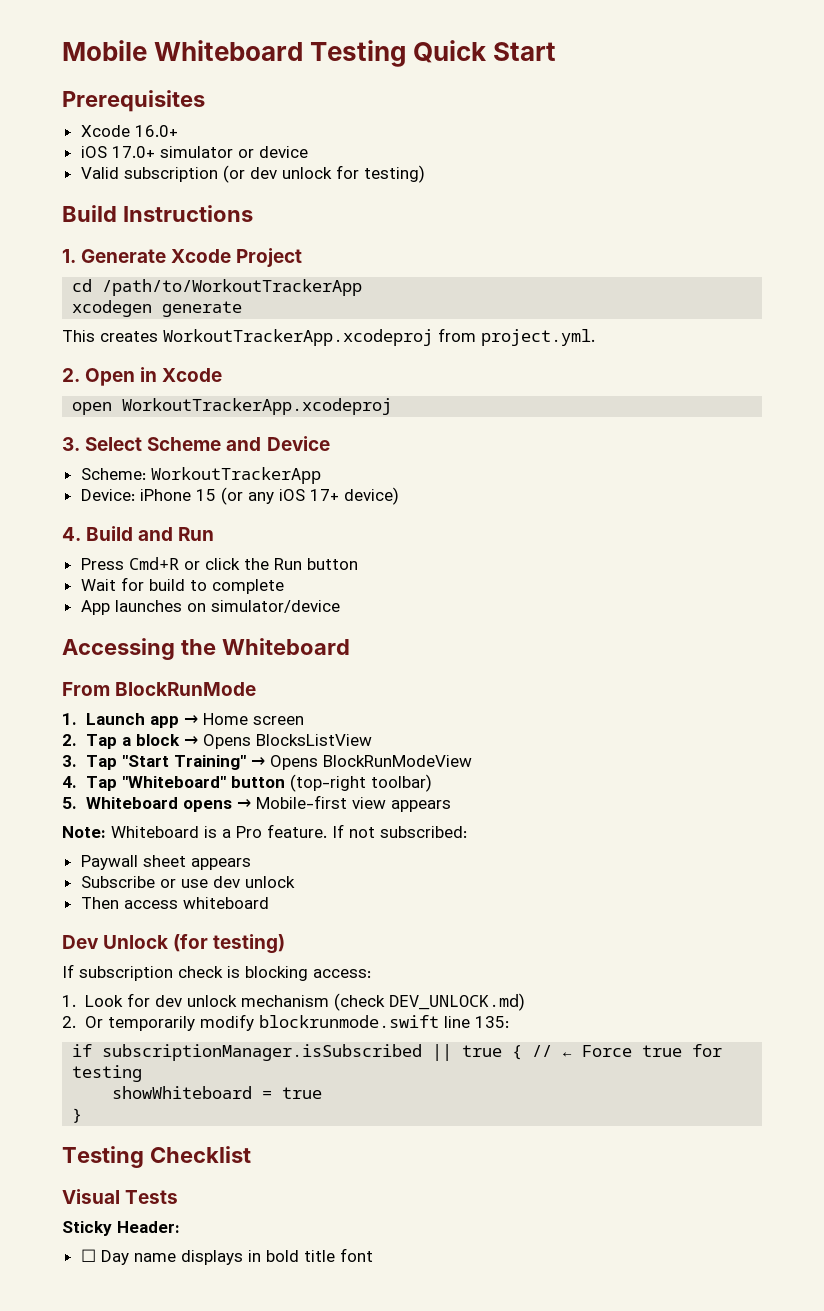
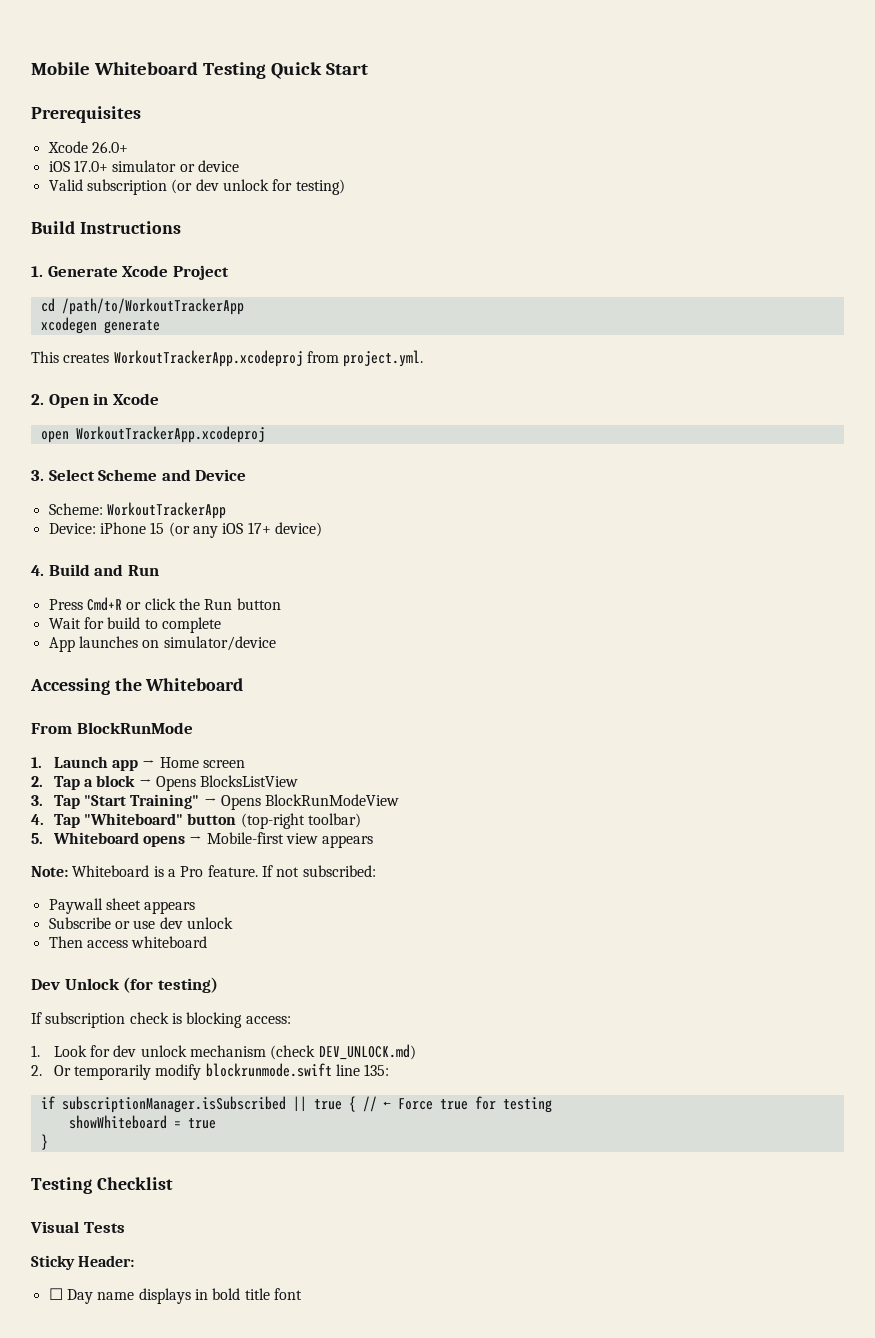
[134,125,178,137] 16.0+ -> [91,141,128,153] 26.0+

